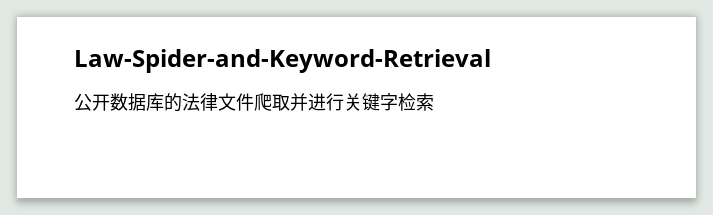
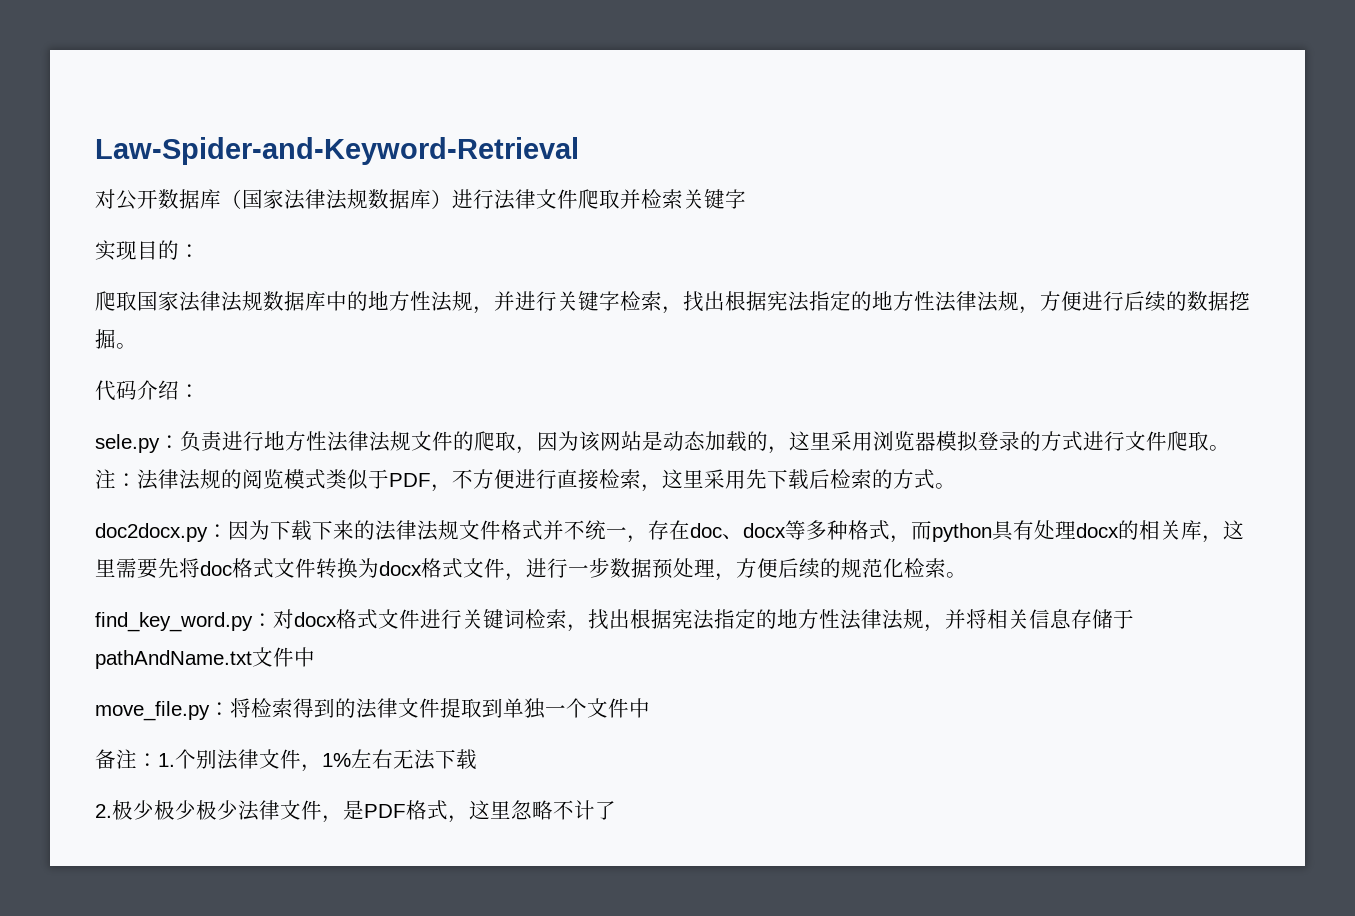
(491, 61) none -> [95,189,116,209] 对
[164,93,434,112] 的法律文件爬取并进行关键字检索 -> [221,189,746,210] [95,240,200,261] [95,291,1250,314] [95,329,137,349] [95,380,200,401] [95,431,1230,454] [95,469,956,492] [95,520,1244,543] [95,558,967,581] [95,609,1134,632] [95,647,315,669] [95,698,650,721] [95,749,477,772] [95,800,616,823] （国家法律法规数据库）进行法律文件爬取并检索关键字 // 实现目的： // 爬取国家法律法规数据库中的地方性法规，并进行关键字检索，找出根据宪法指定的地方性法律法规，方便进行后续的数据挖掘。 // 代码介绍： // sele.py：负责进行地方性法律法规文件的爬取，因为该网站是动态加载的，这里采用浏览器模拟登录的方式进行文件爬取。注：法律法规的阅览模式类似于PDF，不方便进行直接检索，这里采用先下载后检索的方式。 // doc2docx.py：因为下载下来的法律法规文件格式并不统一，存在doc、docx等多种格式，而python具有处理docx的相关库，这里需要先将doc格式文件转换为docx格式文件，进行一步数据预处理，方便后续的规范化检索。 // find_key_word.py：对docx格式文件进行关键词检索，找出根据宪法指定的地方性法律法规，并将相关信息存储于pathAndName.txt文件中 // move_file.py：将检索得到的法律文件提取到单独一个文件中 // 备注：1.个别法律文件，1%左右无法下载 // 2.极少极少极少法律文件，是PDF格式，这里忽略不计了

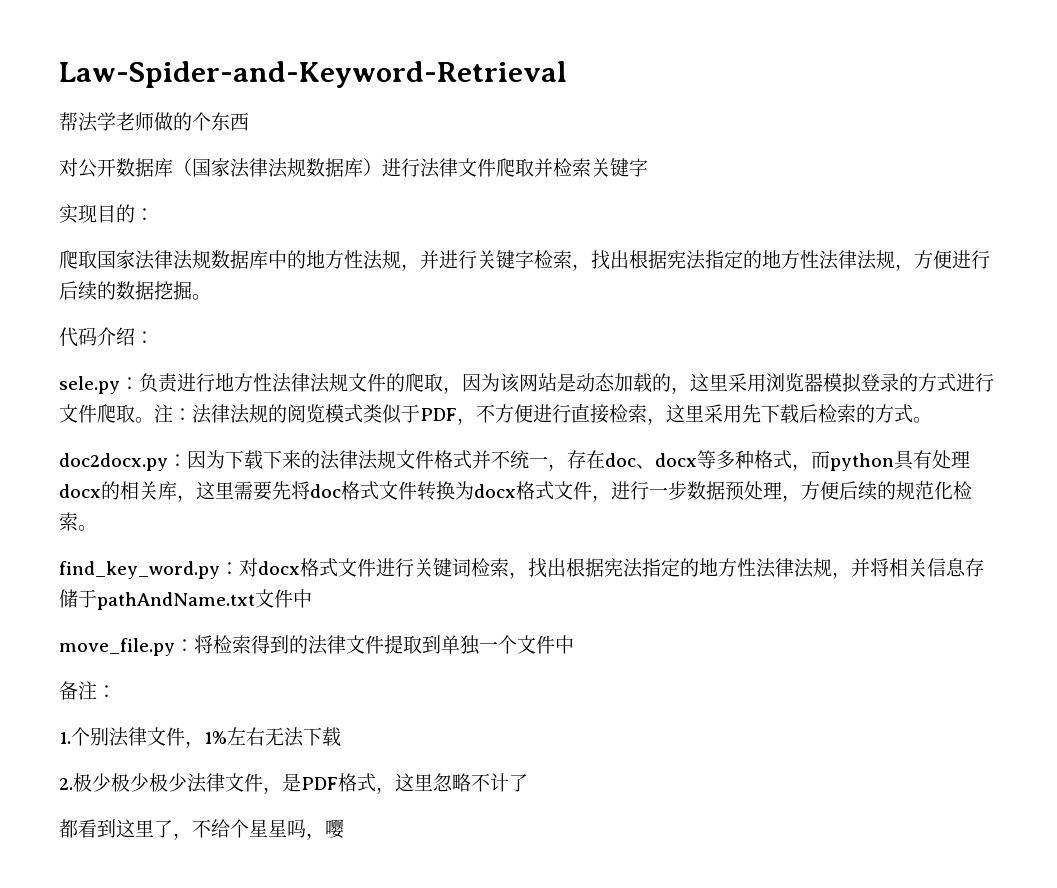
(579, 151) none -> [59,112,249,132] // 帮法学老师做的个东西
(158, 760) none -> (116, 691) //
(616, 810) none -> [59,819,345,840] // 都看到这里了，不给个星星吗，嘤

